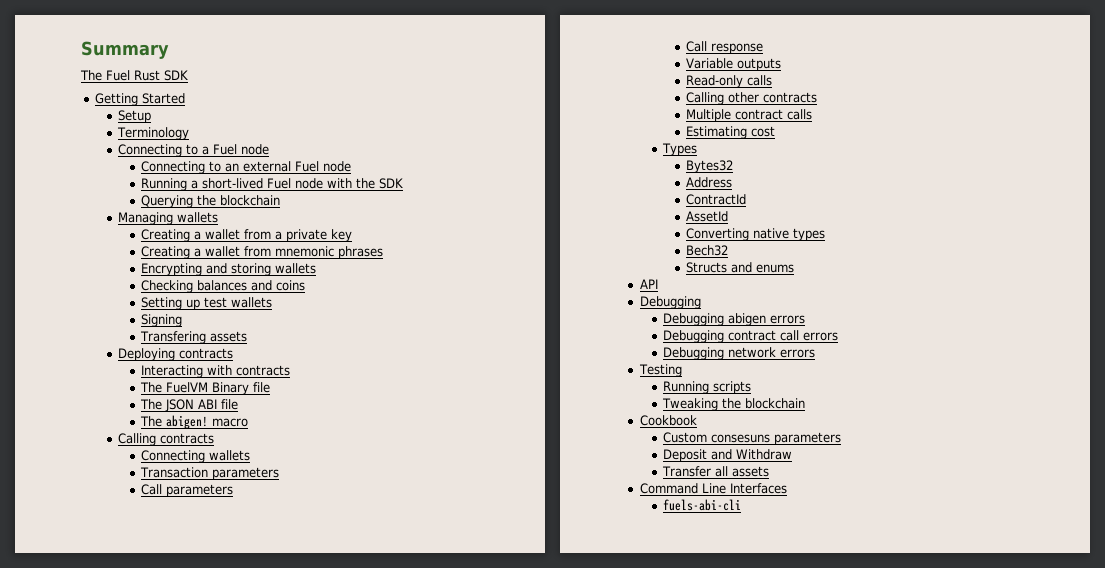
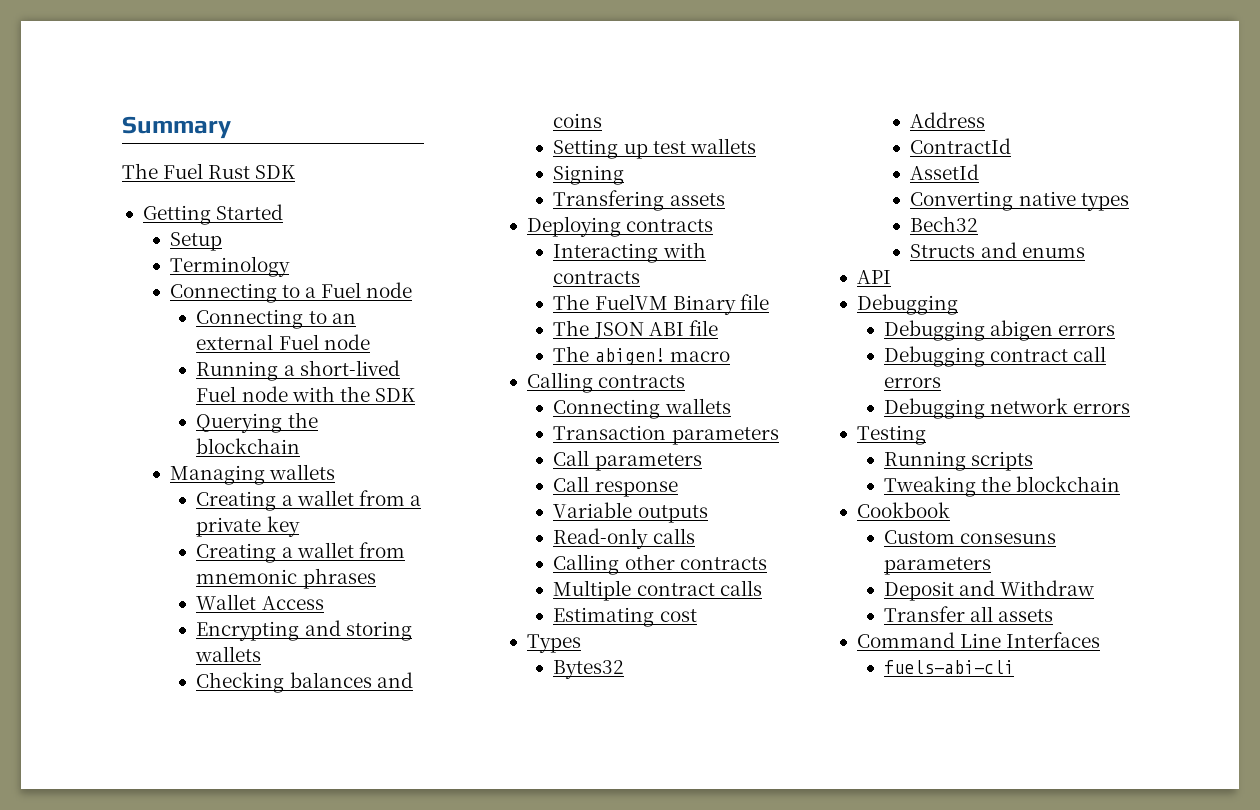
(384, 252) none -> [196,594,324,610] // Wallet Access

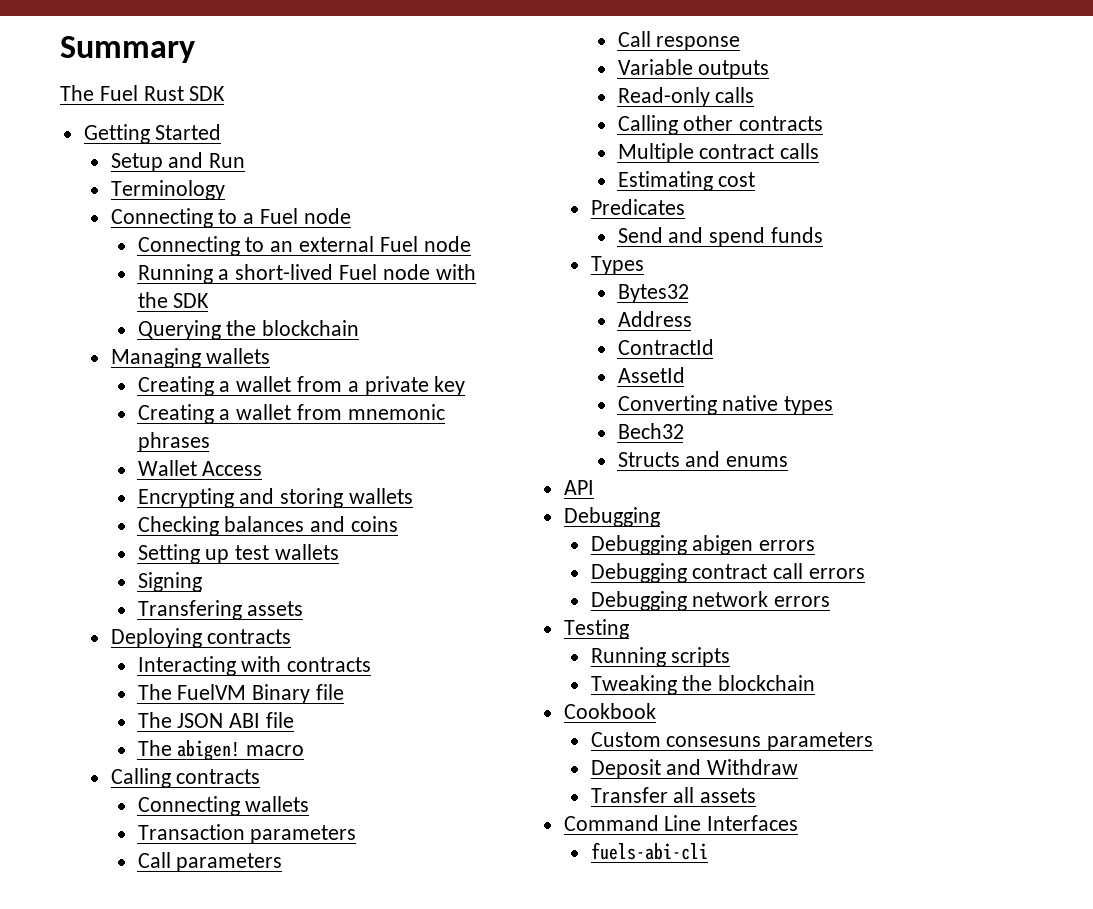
(222, 241) none -> [168,152,246,168] and Run
(697, 615) none -> [590,199,685,215] [617,227,823,247] // Predicates // Send and spend funds

